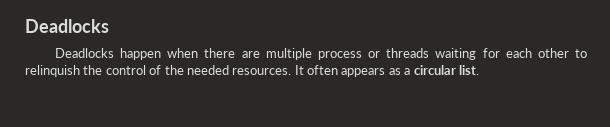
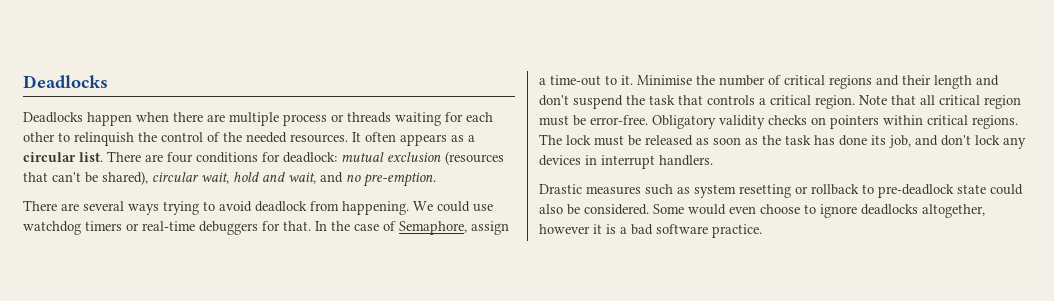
(479, 70) none -> [107,151,504,165] [23,171,436,187] [23,200,493,215] [23,221,509,235] [539,75,999,89] [539,95,1021,109] [539,115,1018,129] [539,134,1026,149] [539,155,713,169] [539,184,1023,198] [539,204,985,218] [539,224,762,238] There are four conditions for deadlock: mutual exclusion (resources that can't be shared), circular wait, hold and wait, and no pre-emption. // There are several ways trying to avoid deadlock from happening. We could use watchdog timers or real-time debuggers for that. In the case of Semaphore, assign a time-out to it. Minimise the number of critical regions and their length and don't suspend the task that controls a critical region. Note that all critical region must be error-free. Obligatory validity checks on pointers within critical regions. The lock must be released as soon as the task has done its job, and don't lock any devices in interrupt handlers. // Drastic measures such as system resetting or rollback to pre-deadlock state could also be considered. Some would even choose to ignore deadlocks altogether, however it is a bad software practice.

